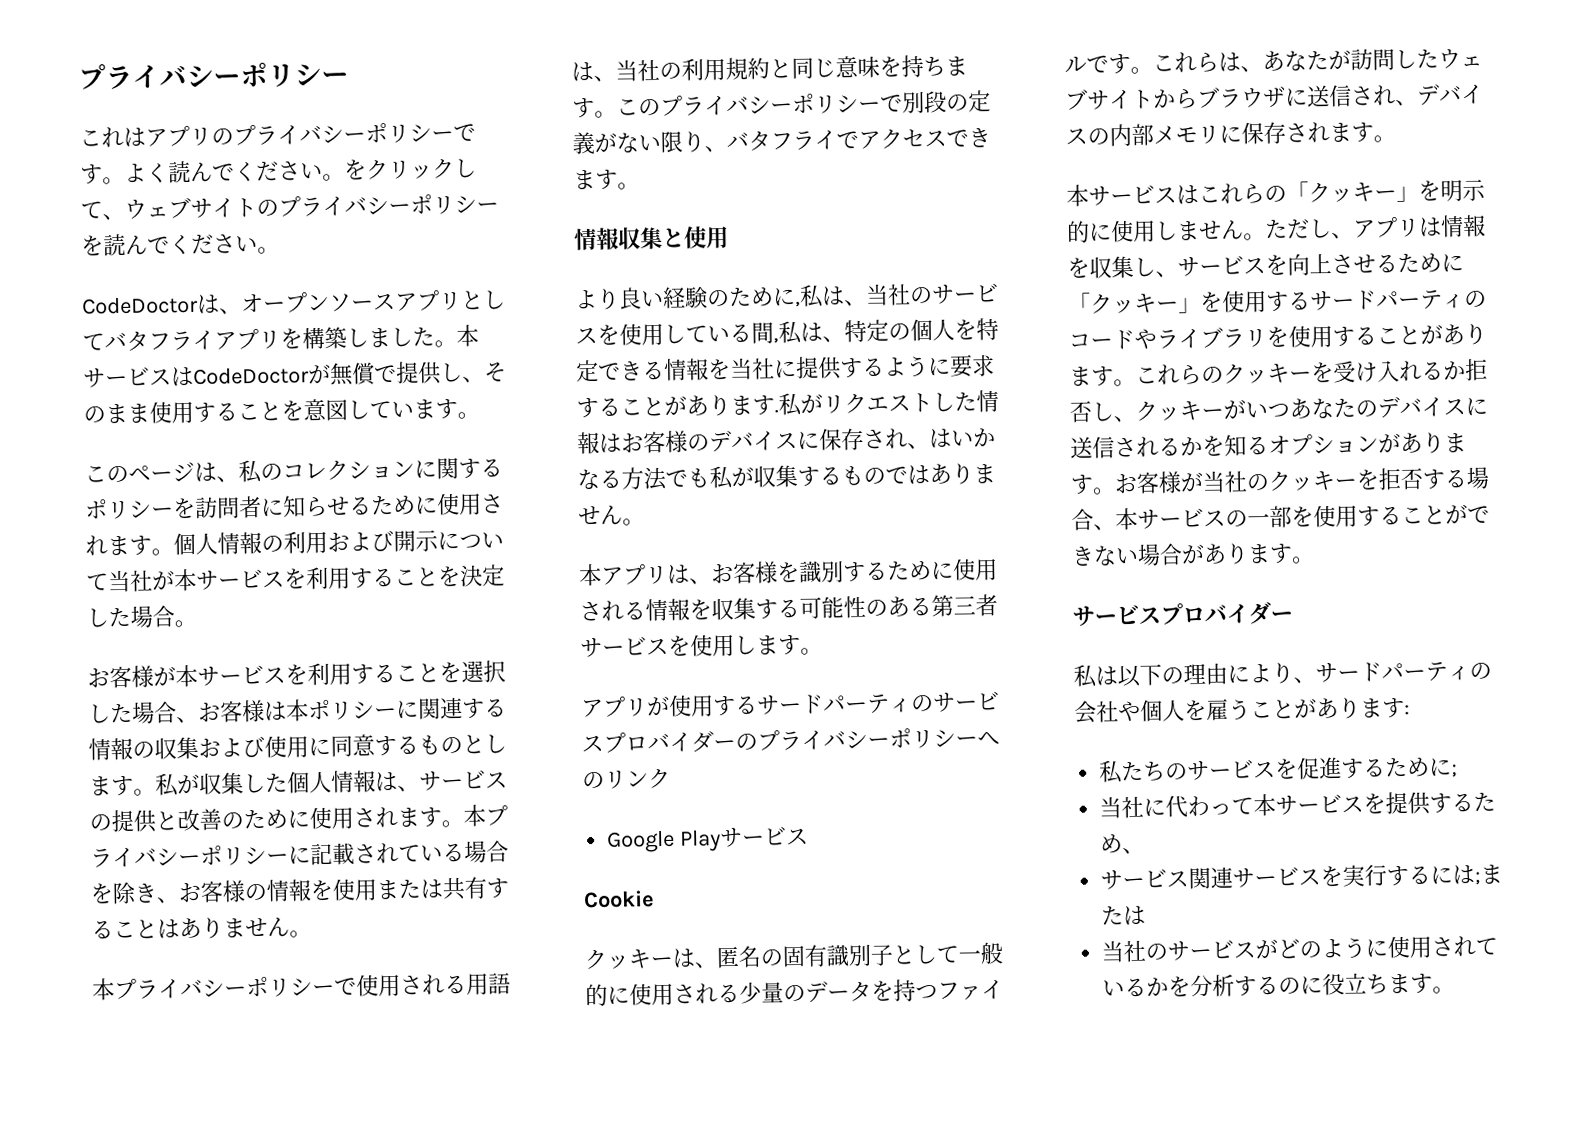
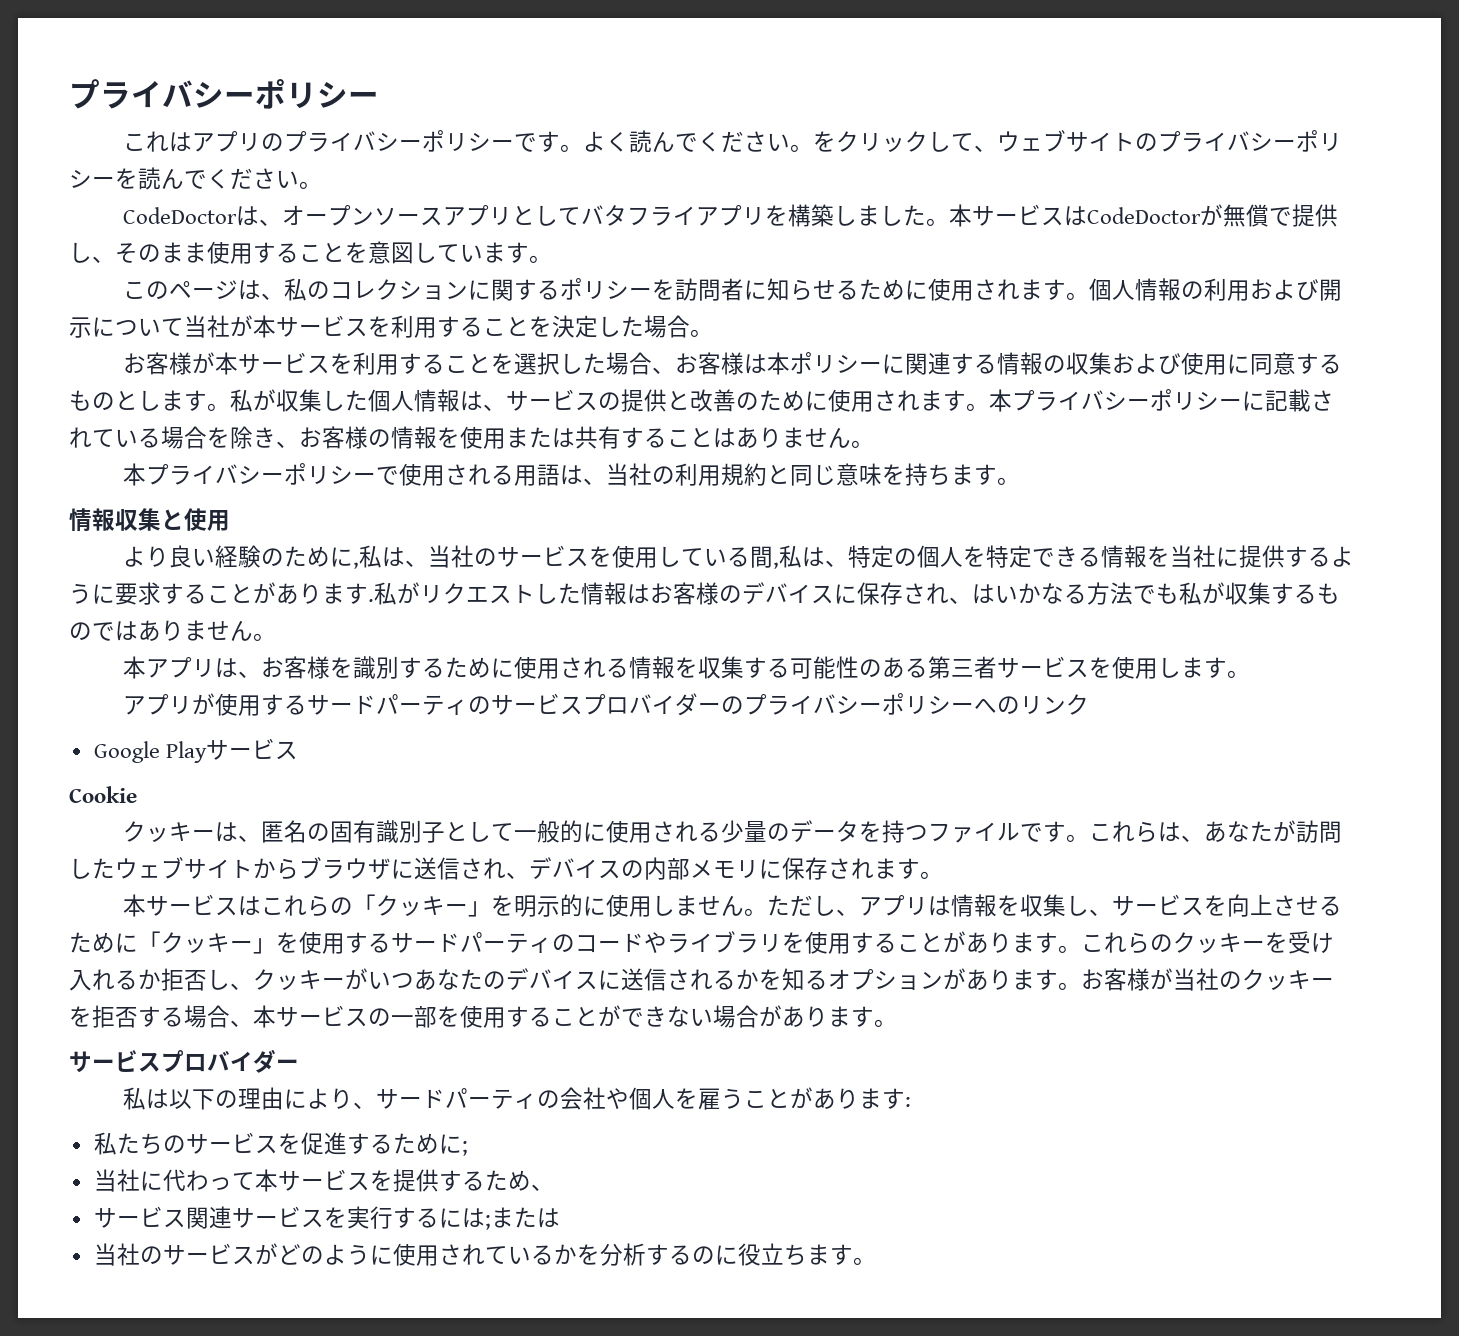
[616,90,991,116] [572,128,991,155] [573,169,640,190] このプライバシーポリシーで別段の定義がない限り、バタフライでアクセスできます。 -> (1021, 481) none

